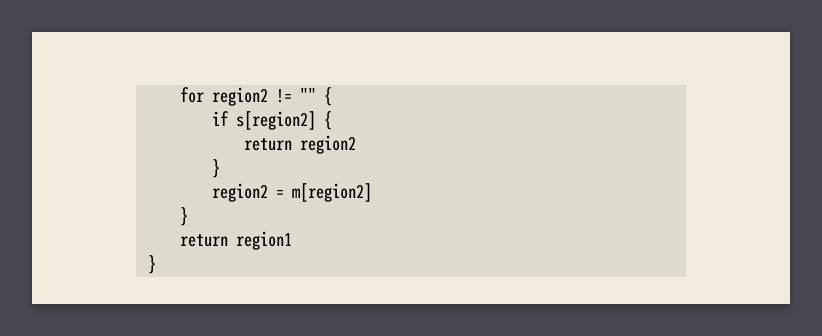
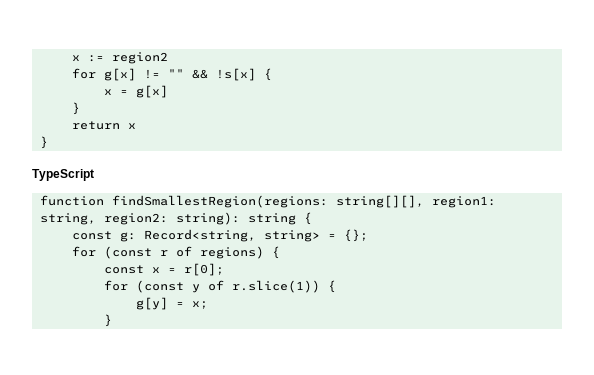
[180,87,332,106] [212,111,332,130] [244,135,356,154] [212,159,220,178] [212,183,372,202] for region2 != "" { // if s[region2] { // return region2 // } // region2 = m[region2] -> [71,52,168,64] [71,68,272,81] [103,85,168,98] x := region2 // for g[x] != "" && !s[x] { // x = g[x]
[236,231,292,250] [148,255,156,274] region1 // } -> [127,123,136,129] [39,136,48,149] [32,169,94,181] [39,195,496,208] [39,212,312,225] [71,229,368,242] [71,246,280,259] [103,263,224,276] [103,280,336,293] [135,297,208,310] [103,314,112,327] x // } // TypeScript // function findSmallestRegion(regions: string[][], region1: string, region2: string): string { // const g: Record<string, string> = {}; // for (const r of regions) { // const x = r[0]; // for (const y of r.slice(1)) { // g[y] = x; // }

